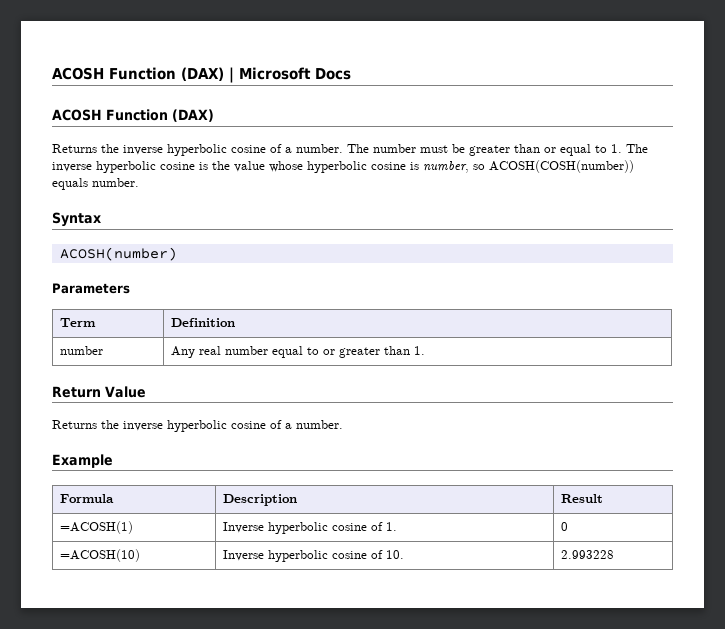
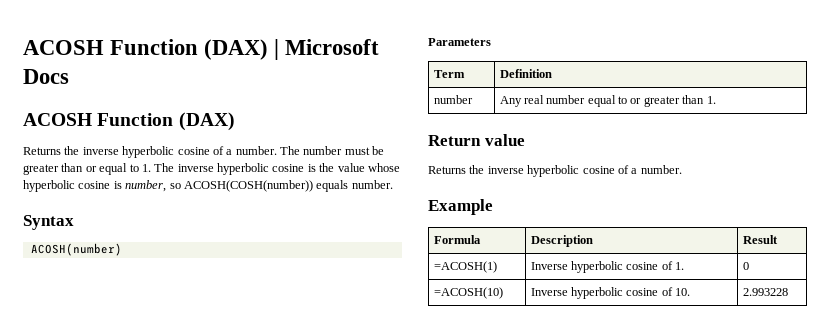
[105,386,146,398] Value -> [484,134,525,146] value

